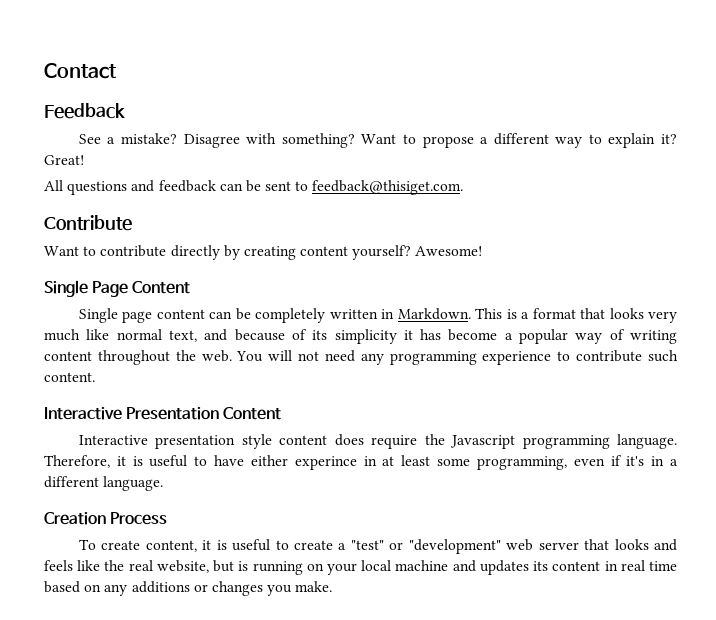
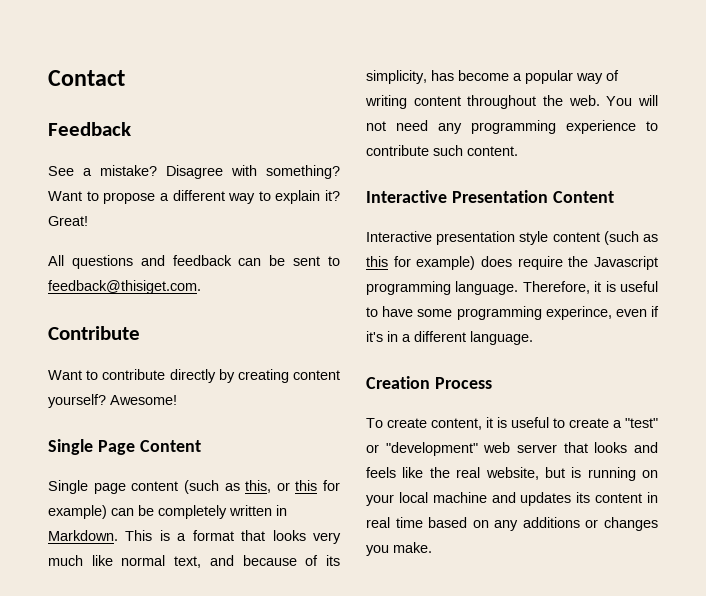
(205, 314) none -> [183,480,340,494] [48,505,107,519] (such as this, or this for example)
[334,329,413,344] simplicity it -> [366,70,427,84] simplicity,
(328, 440) none -> [603,231,658,245] [366,256,476,270] (such as this for example)
[250,455,567,470] either experince in at least some programming, -> [417,306,612,320] some programming experince,

